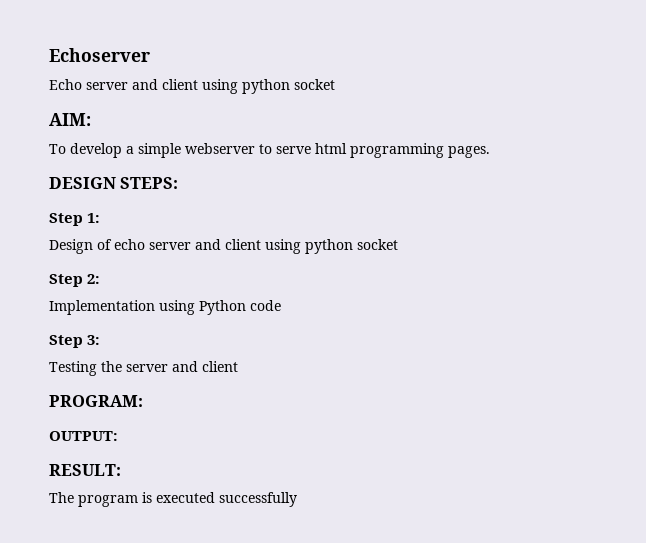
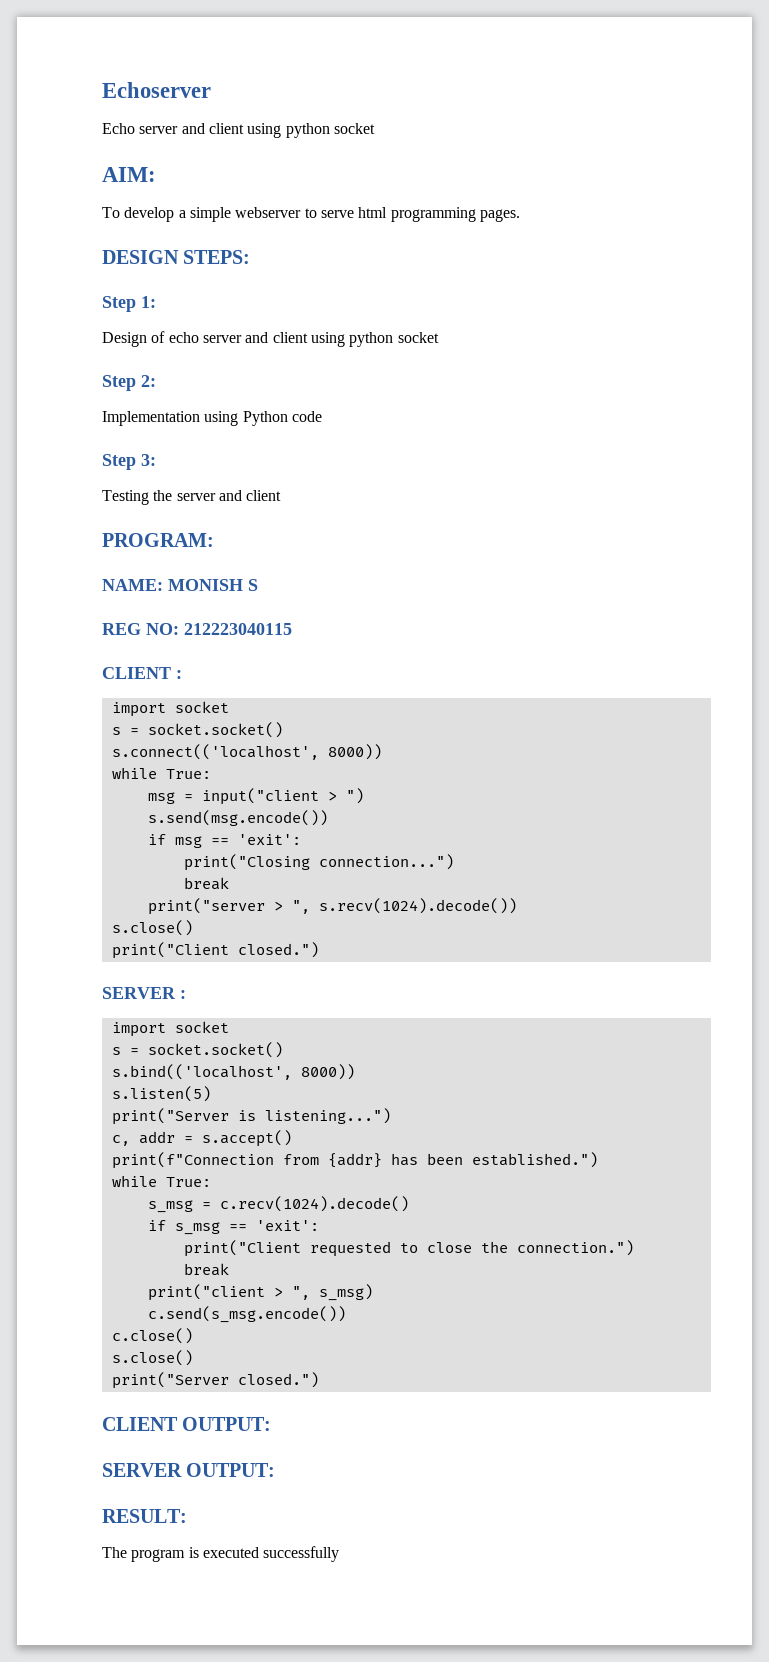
(143, 401) none -> [102,579,258,591] [102,623,292,635] [102,667,182,679] [111,701,229,717] [111,722,283,738] [111,744,382,760] [111,767,211,779] [147,788,364,805] [147,810,328,826] [147,834,301,848] [183,854,454,871] [183,877,229,890] [147,898,517,915] [111,920,193,936] [111,942,319,959] [102,987,186,999] [111,1021,229,1037] [111,1042,283,1058] [111,1064,355,1080] [111,1086,211,1102] [111,1108,391,1125] [111,1130,292,1147] [111,1152,598,1169] [111,1175,211,1187] [147,1196,409,1213] [147,1220,319,1235] [183,1240,634,1257] [183,1263,229,1276] [147,1284,373,1301] [147,1306,346,1323] [111,1328,193,1344] [111,1350,193,1366] [111,1372,319,1389] [102,1417,272,1431] [102,1463,182,1477] NAME: MONISH S // REG NO: 212223040115 // CLIENT : // import socket // s = socket.socket() // s.connect(('localhost', 8000)) // while True: // msg = input("client > ") // s.send(msg.encode()) // if msg == 'exit': // print("Closing connection...") // break // print("server > ", s.recv(1024).decode()) // s.close() // print("Client closed.") // SERVER : // import socket // s = socket.socket() // s.bind(('localhost', 8000)) // s.listen(5) // print("Server is listening...") // c, addr = s.accept() // print(f"Connection from {addr} has been established.") // while True: // s_msg = c.recv(1024).decode() // if s_msg == 'exit': // print("Client requested to close the connection.") // break // print("client > ", s_msg) // c.send(s_msg.encode()) // c.close() // s.close() // print("Server closed.") // CLIENT OUTPUT: // SERVER

